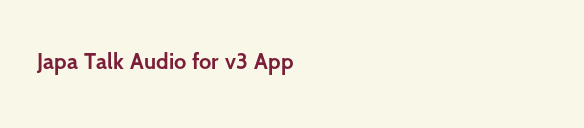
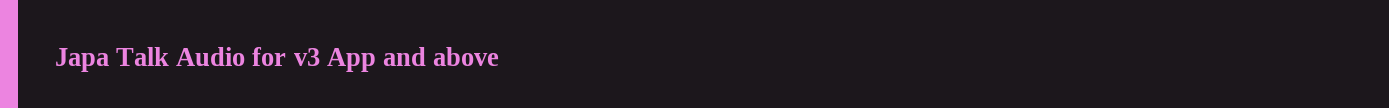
(294, 64) none -> [382,47,500,66] and above

